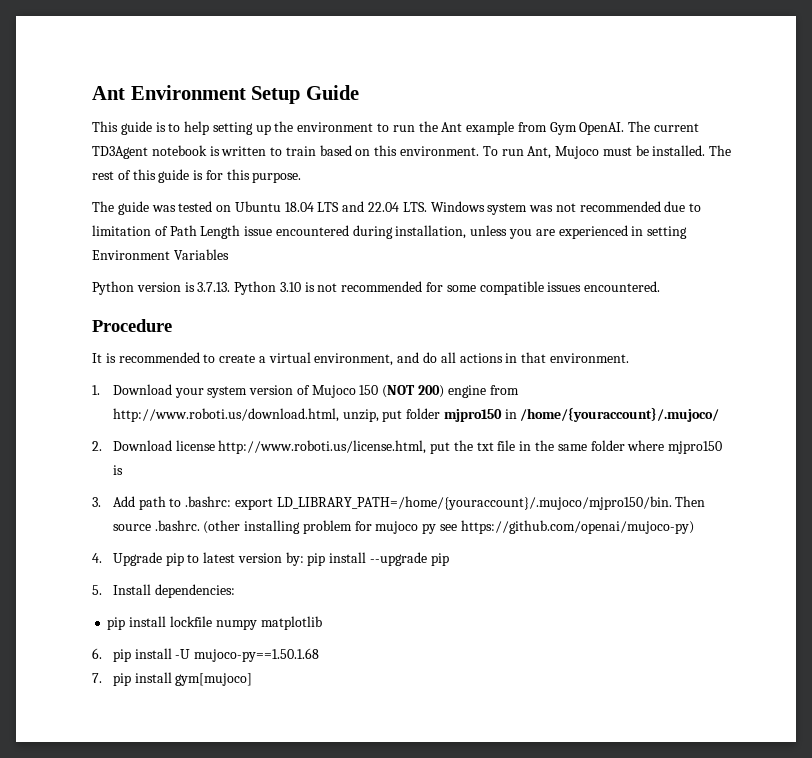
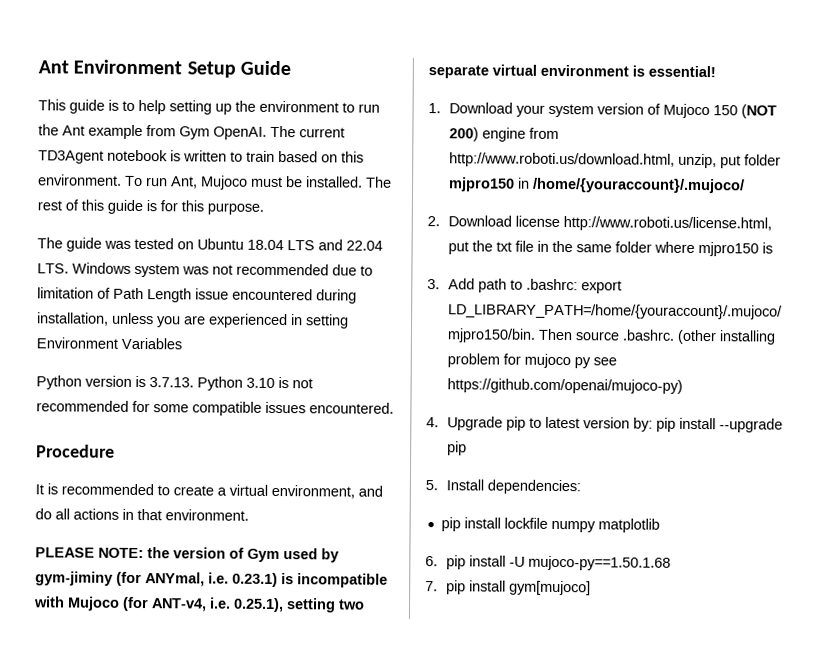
(629, 358) none -> [35,547,339,563] [35,571,388,588] [34,596,365,613] [428,64,716,79] // PLEASE NOTE: the version of Gym used by gym-jiminy (for ANYmal, i.e. 0.23.1) is incompatible with Mujoco (for ANT-v4, i.e. 0.25.1), setting two separate virtual environment is essential!

